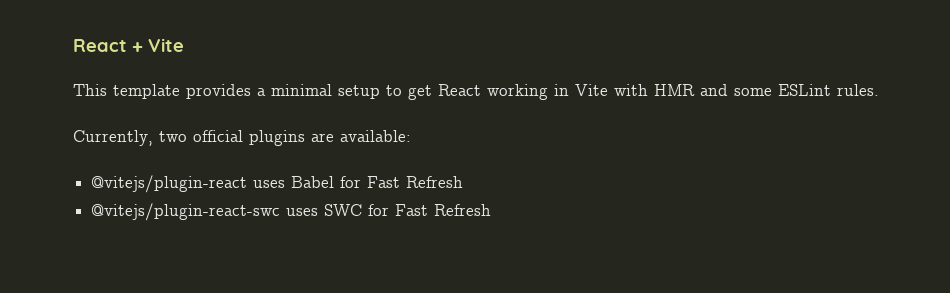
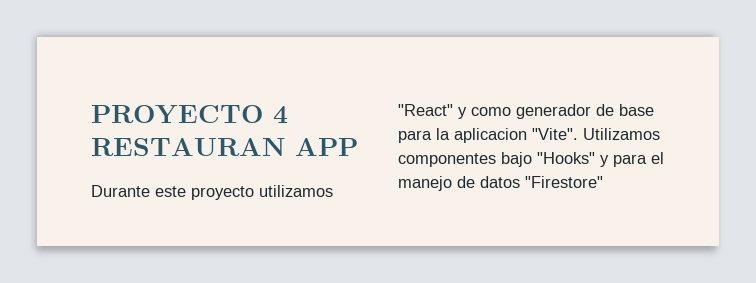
[73,38,184,52] [73,84,879,100] [73,130,411,146] [91,175,464,193] [91,203,492,221] React + Vite // This template provides a minimal setup to get React working in Vite with HMR and some ESLint rules. // Currently, two official plugins are available: // @vitejs/plugin-react uses Babel for Fast Refresh // @vitejs/plugin-react-swc uses SWC for Fast Refresh -> [91,105,288,124] [91,138,358,156] [91,185,333,200] [398,104,654,119] [398,128,660,143] [398,152,664,167] [398,176,603,191] PROYECTO 4 RESTAURAN APP // Durante este proyecto utilizamos "React" y como generador de base para la aplicacion "Vite". Utilizamos componentes bajo "Hooks" y para el manejo de datos "Firestore"

